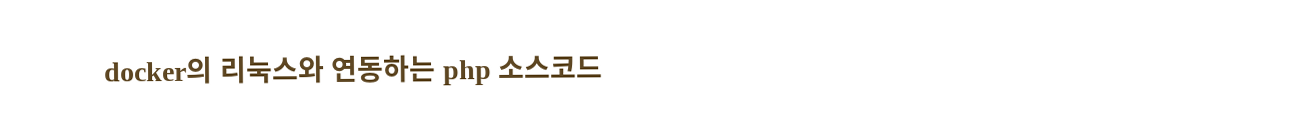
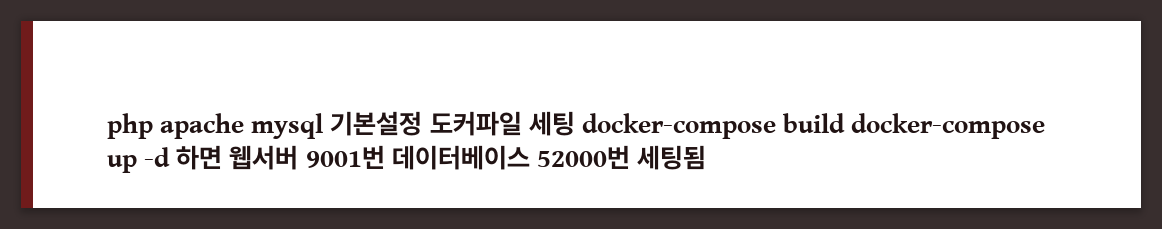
[103,54,604,86] docker의 리눅스와 연동하는 php 소스코드 -> [107,111,1046,139] [107,145,707,173] php apache mysql 기본설정 도커파일 세팅 docker-compose build docker-compose up -d 하면 웹서버 9001번 데이터베이스 52000번 세팅됨

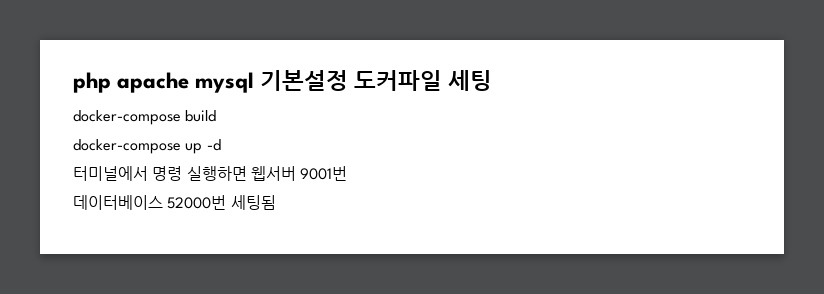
(575, 123) none -> (493, 80) //
(846, 123) none -> (217, 116) //
[176,145,223,170] 하면 -> [73,166,247,181] // 터미널에서 명령 실행하면
(385, 157) none -> (348, 173) //

